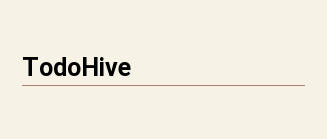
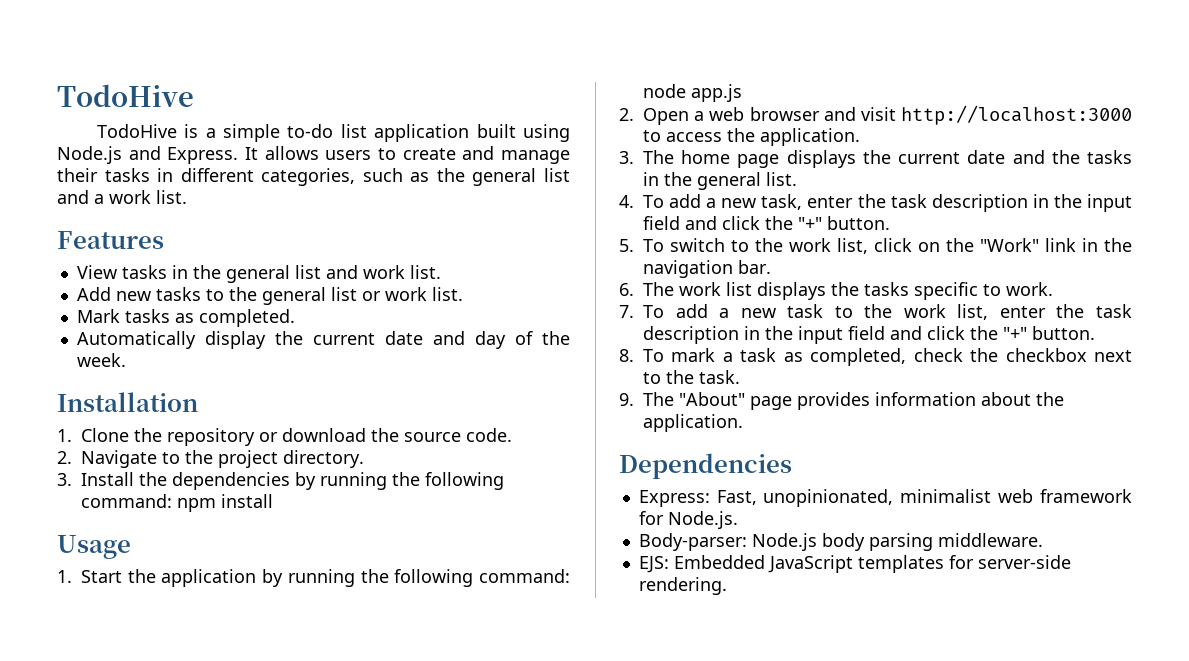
[22,57,131,76] TodoHive -> [57,84,194,107] [96,124,571,142] [57,146,570,164] [57,168,570,186] [57,190,187,204] [57,231,164,249] [76,265,441,283] [76,287,463,305] [76,309,295,327] [76,331,570,349] [76,353,126,367] [57,392,198,412] [57,428,512,446] [57,450,364,468] [57,472,504,490] [81,494,273,512] [57,535,131,559] [57,569,570,587] [643,84,742,102] [619,105,1132,125] [643,128,860,146] [619,150,1132,168] [643,172,797,190] [619,194,1132,212] [643,216,890,230] [619,238,1132,254] [643,260,771,278] [619,282,1053,300] [619,304,1132,320] [643,326,1095,344] [619,348,1132,366] [643,370,740,384] [619,392,1064,410] [643,414,743,432] [619,453,792,479] [638,489,1132,507] [638,511,738,529] [638,533,1043,551] [638,555,1071,573] [638,577,727,595] TodoHive // TodoHive is a simple to-do list application built using Node.js and Express. It allows users to create and manage their tasks in different categories, such as the general list and a work list. // Features // View tasks in the general list and work list. // Add new tasks to the general list or work list. // Mark tasks as completed. // Automatically display the current date and day of the week. // Installation // 1. Clone the repository or download the source code. // 2. Navigate to the project directory. // 3. Install the dependencies by running the following command: npm install // Usage // 1. Start the application by running the following command: node app.js // 2. Open a web browser and visit http://localhost:3000 to access the application. // 3. The home page displays the current date and the tasks in the general list. // 4. To add a new task, enter the task description in the input field and click the "+" button. // 5. To switch to the work list, click on the "Work" link in the navigation bar. // 6. The work list displays the tasks specific to work. // 7. To add a new task to the work list, enter the task description in the input field and click the "+" button. // 8. To mark a task as completed, check the checkbox next to the task. // 9. The "About" page provides information about the application. // Dependencies // Express: Fast, unopinionated, minimalist web framework for Node.js. // Body-parser: Node.js body parsing middleware. // EJS: Embedded JavaScript templates for server-side rendering.

